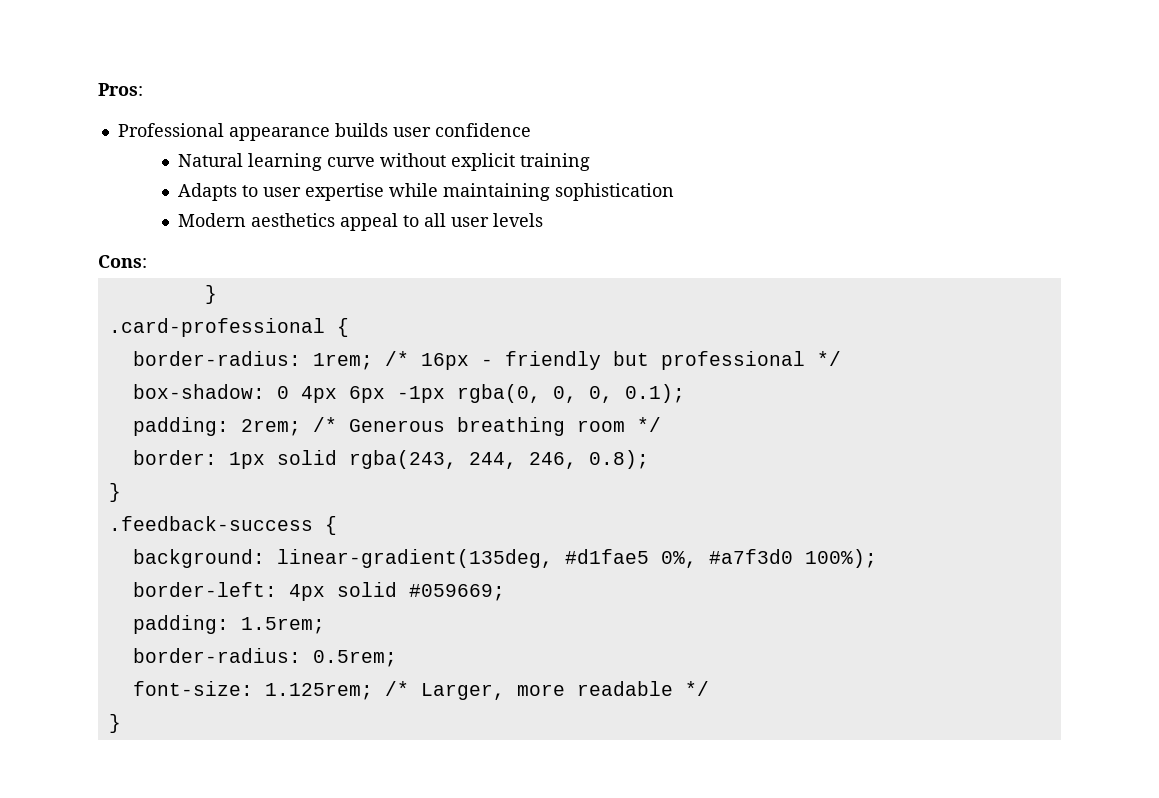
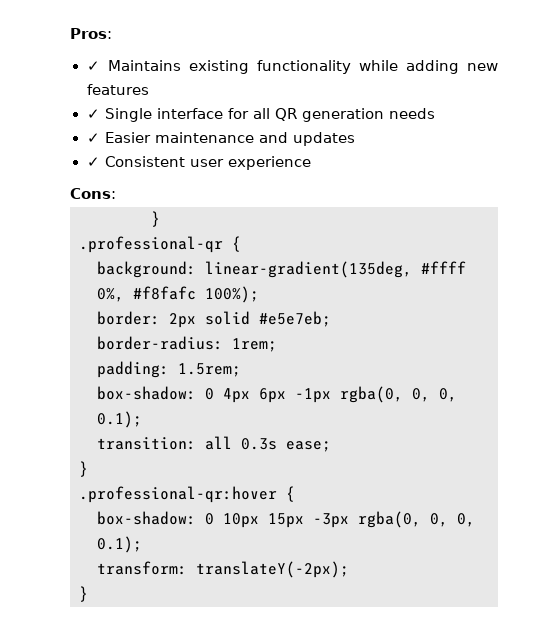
[117,123,531,141] [178,153,591,171] [178,183,675,201] [178,213,544,231] Professional appearance builds user confidence // Natural learning curve without explicit training // Adapts to user expertise while maintaining sophistication // Modern aesthetics appeal to all user levels -> [86,60,498,74] [86,84,149,95] [86,108,435,122] [86,132,355,146] [86,156,311,170] ✓ Maintains existing functionality while adding new features // ✓ Single interface for all QR generation needs // ✓ Easier maintenance and updates // ✓ Consistent user experience
[108,318,349,337] [132,351,841,370] .card-professional { // border-radius: 1rem; /* 16px - friendly but professional */ -> [79,236,241,253] [97,261,466,278] [97,286,259,303] [97,311,331,328] [97,336,277,352] [97,361,241,378] .professional-qr { // background: linear-gradient(135deg, #ffff 0%, #f8fafc 100%); // border: 2px solid #e5e7eb; // border-radius: 1rem; // padding: 1.5rem;
[132,417,661,436] [132,450,649,469] [108,483,121,502] [108,516,337,535] [132,549,877,568] [132,582,505,601] [132,615,325,634] [132,648,397,667] [132,681,709,700] padding: 2rem; /* Generous breathing room */ // border: 1px solid rgba(243, 244, 246, 0.8); // } // .feedback-success { // background: linear-gradient(135deg, #d1fae5 0%, #a7f3d0 100%); // border-left: 4px solid #059669; // padding: 1.5rem; // border-radius: 0.5rem; // font-size: 1.125rem; /* Larger, more readable */ -> [97,436,331,452] [79,461,88,477] [79,486,295,503] [97,511,475,528] [97,536,142,553] [97,561,349,578] transition: all 0.3s ease; // } // .professional-qr:hover { // box-shadow: 0 10px 15px -3px rgba(0, 0, 0, 0.1); // transform: translateY(-2px);

